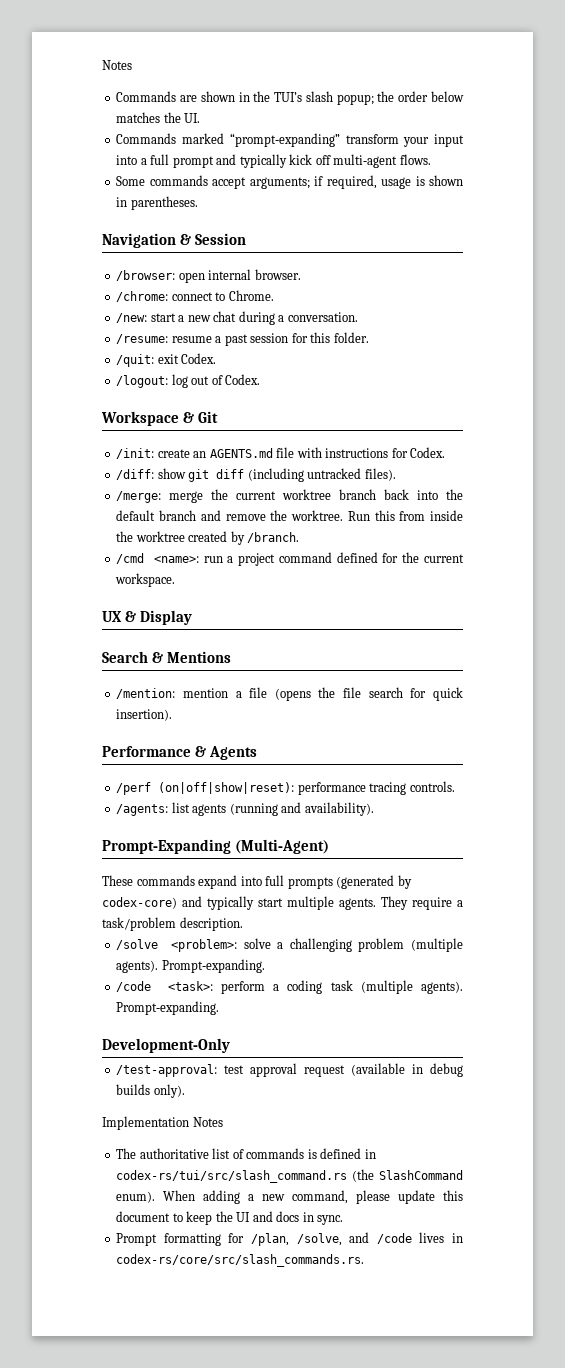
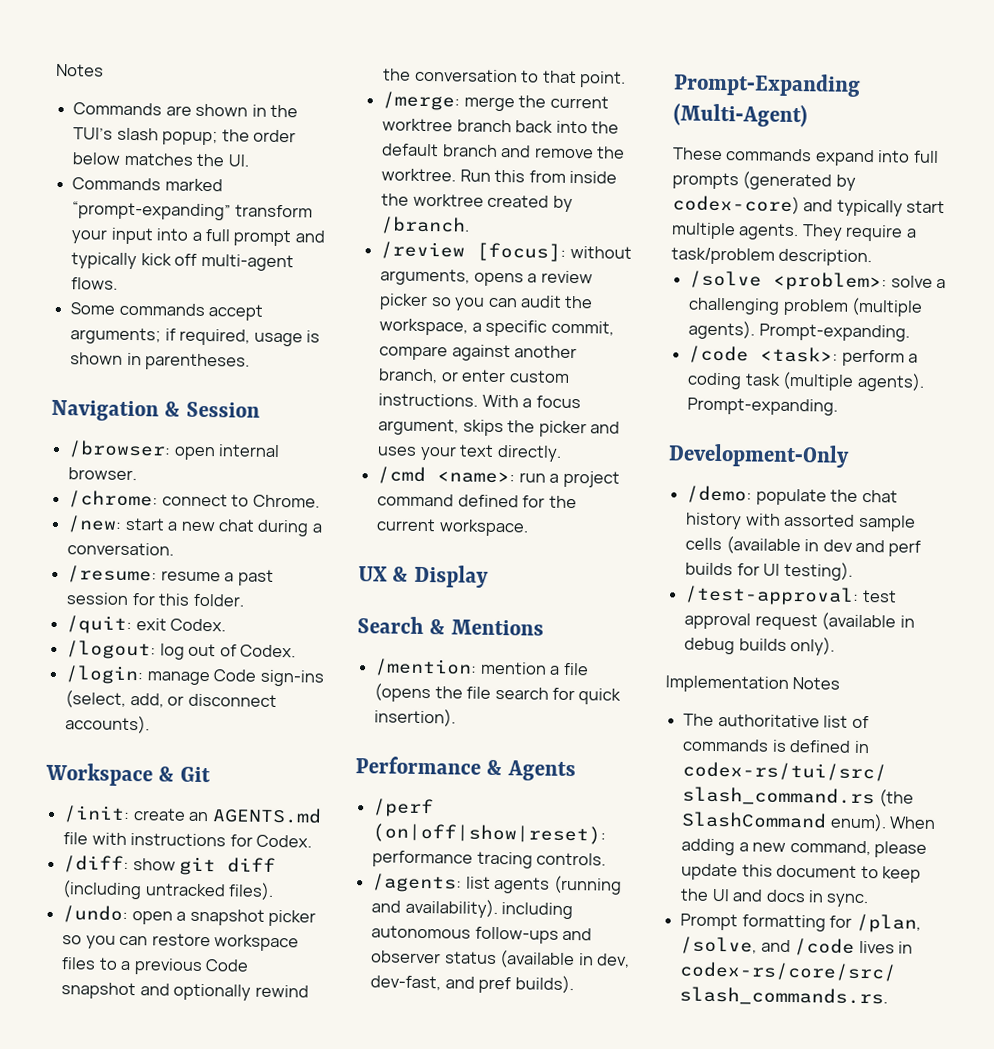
(261, 379) none -> [65,665,324,687] [65,690,277,708] [65,715,151,734] // /login: manage Code sign-ins (select, add, or disconnect accounts).
(396, 474) none -> [62,905,316,927] [62,933,299,952] [61,957,249,976] [61,982,309,1001] [383,68,626,88] // /undo: open a snapshot picker so you can restore workspace files to a previous Code snapshot and optionally rewind the conversation to that point.
(300, 537) none -> [380,241,632,262] [380,268,593,287] [379,293,594,311] [379,318,614,337] [379,344,578,362] [378,368,570,384] [378,393,581,409] [378,418,620,438] [377,444,562,462] // /review [focus]: without arguments, opens a review picker so you can audit the workspace, a specific commit, compare against another branch, or enter custom instructions. With a focus argument, skips the picker and uses your text directly.
(374, 809) none -> [501,902,574,920] [371,925,593,944] [371,950,630,969] [370,975,574,994] including autonomous follow-ups and observer status (available in dev, dev-fast, and pref builds).
(230, 1045) none -> [686,485,898,506] [685,512,916,532] [685,536,922,557] [685,561,853,581] // /demo: populate the chat history with assorted sample cells (available in dev and perf builds for UI testing).

